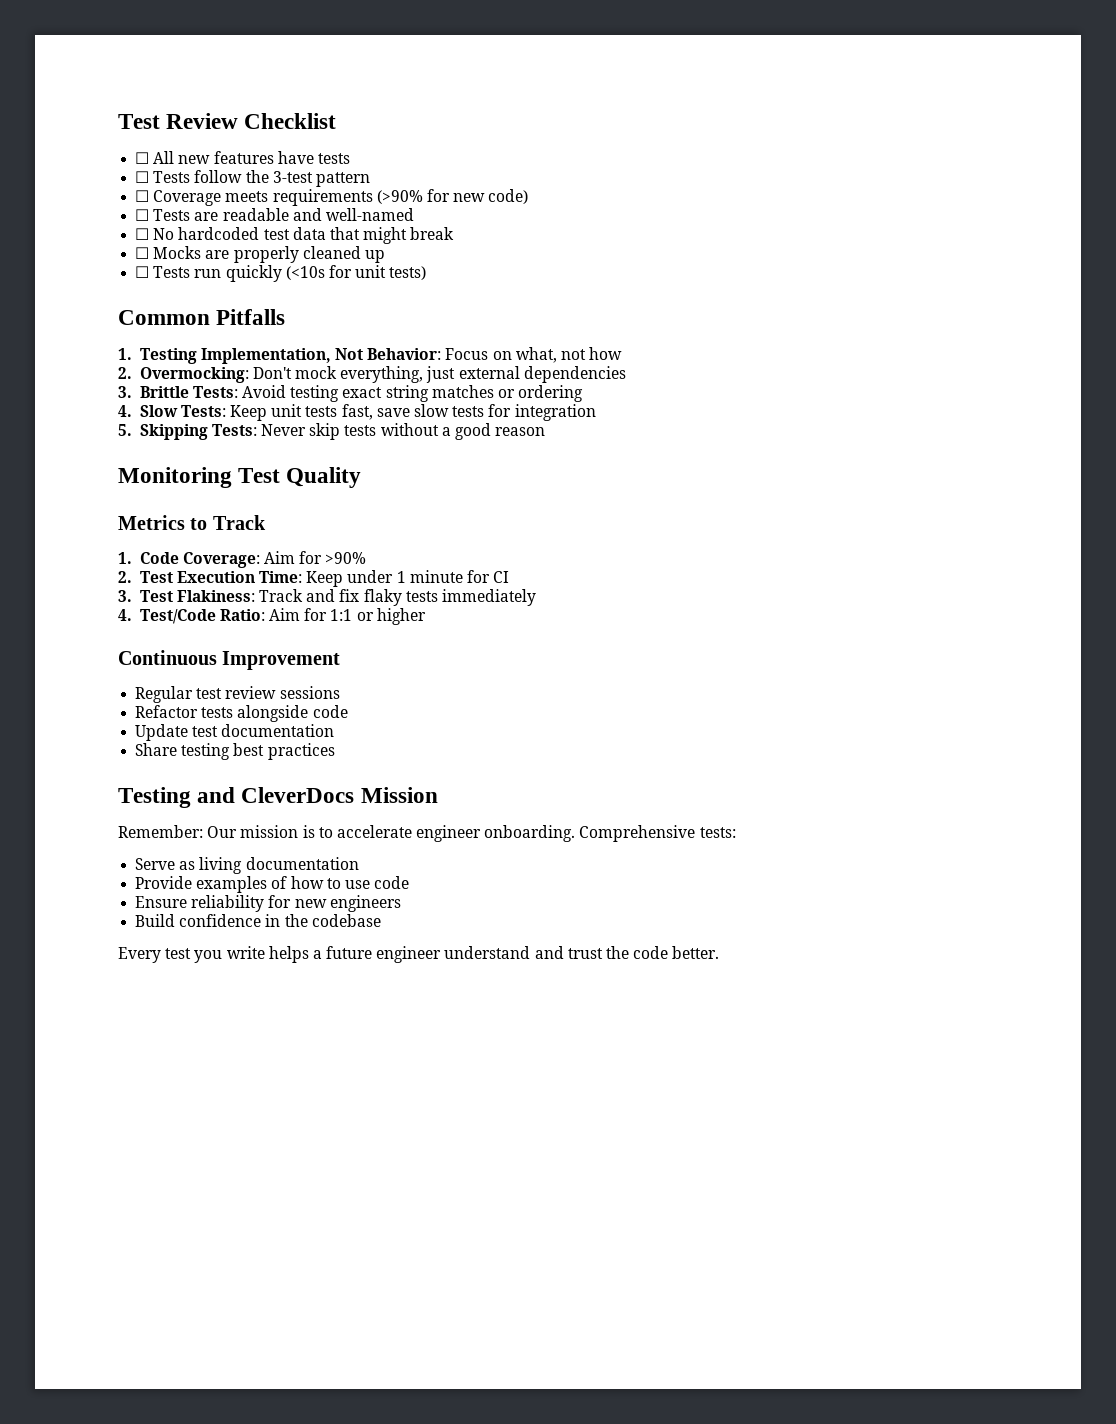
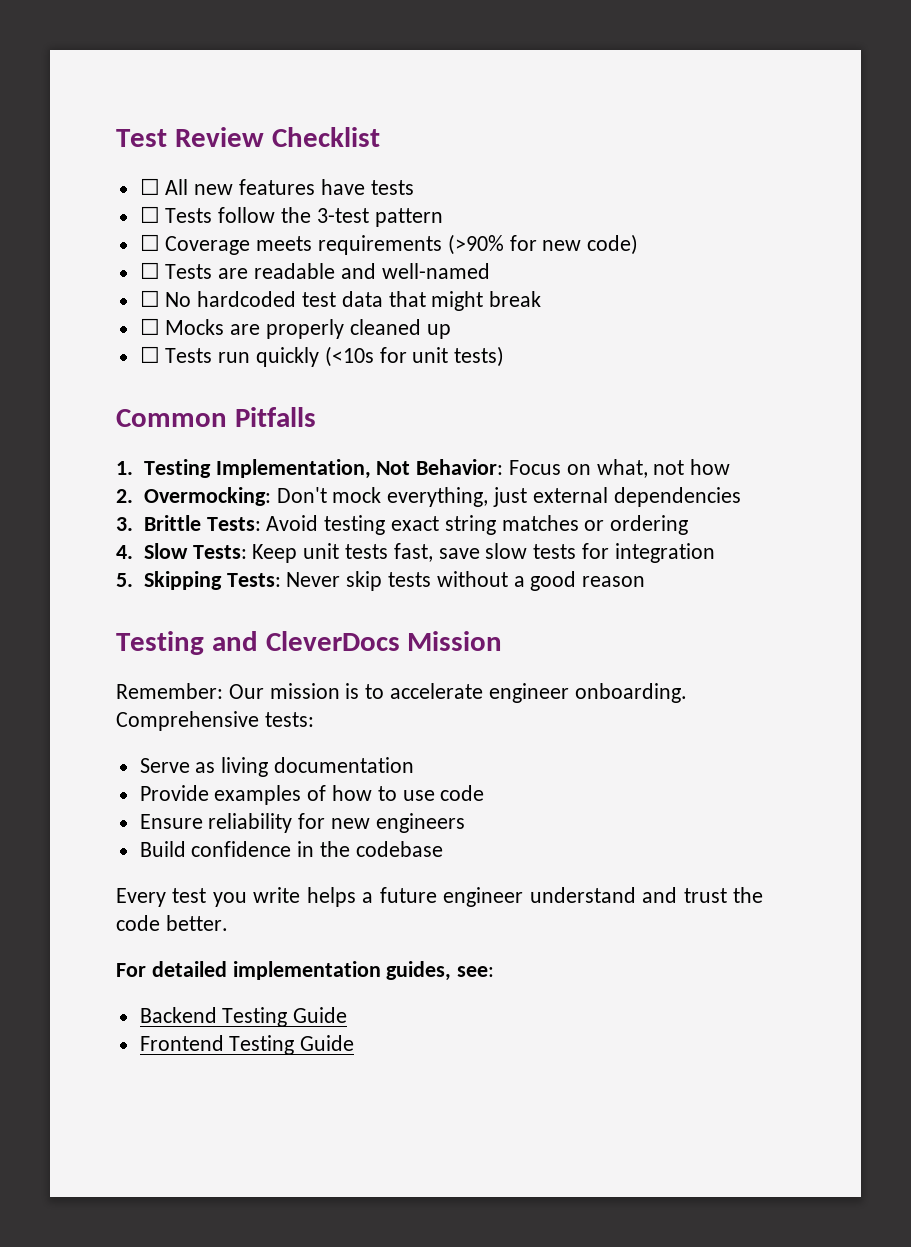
[118,467,362,488] [118,515,266,530] [118,551,367,568] [118,570,510,587] [118,589,537,606] [118,608,426,625] [118,650,341,670] [135,686,340,703] [135,705,348,722] [135,724,335,741] [135,743,335,760] // Monitoring Test Quality // Metrics to Track // 1. Code Coverage: Aim for >90% // 2. Test Execution Time: Keep under 1 minute for CI // 3. Test Flakiness: Track and fix flaky tests immediately // 4. Test/Code Ratio: Aim for 1:1 or higher // Continuous Improvement // Regular test review sessions // Refactor tests alongside code // Update test documentation // Share testing best practices -> (646, 581) none
(720, 952) none -> [116,961,495,981] [139,1007,348,1027] [139,1035,355,1055] // For detailed implementation guides, see: // Backend Testing Guide // Frontend Testing Guide

